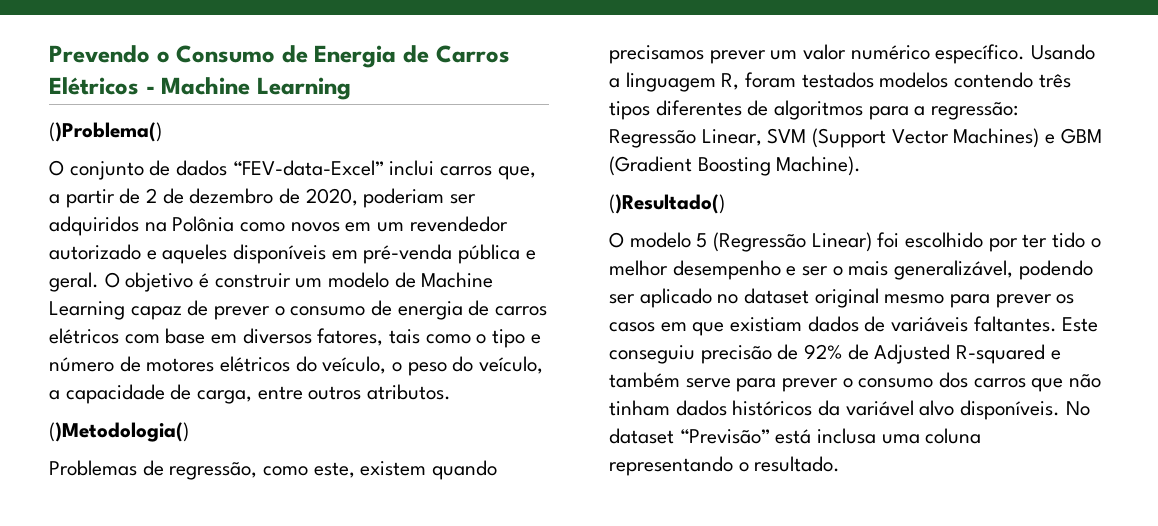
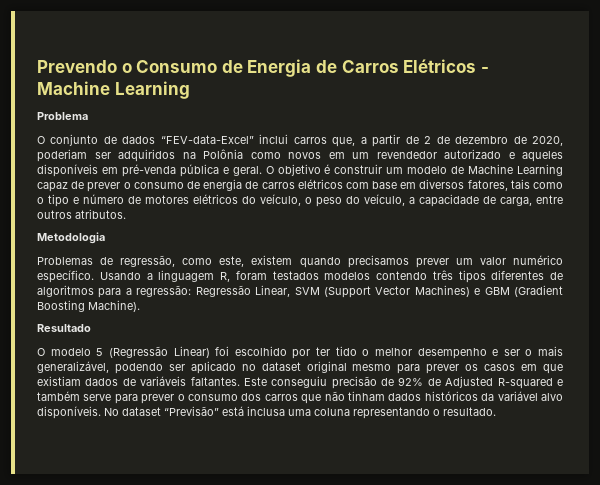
[49,122,162,142] ()Problema() -> [37,112,88,120] Problema
[49,422,189,442] ()Metodologia() -> [37,232,105,244] Metodologia
[609,194,725,214] ()Resultado() -> [37,324,91,332] Resultado

